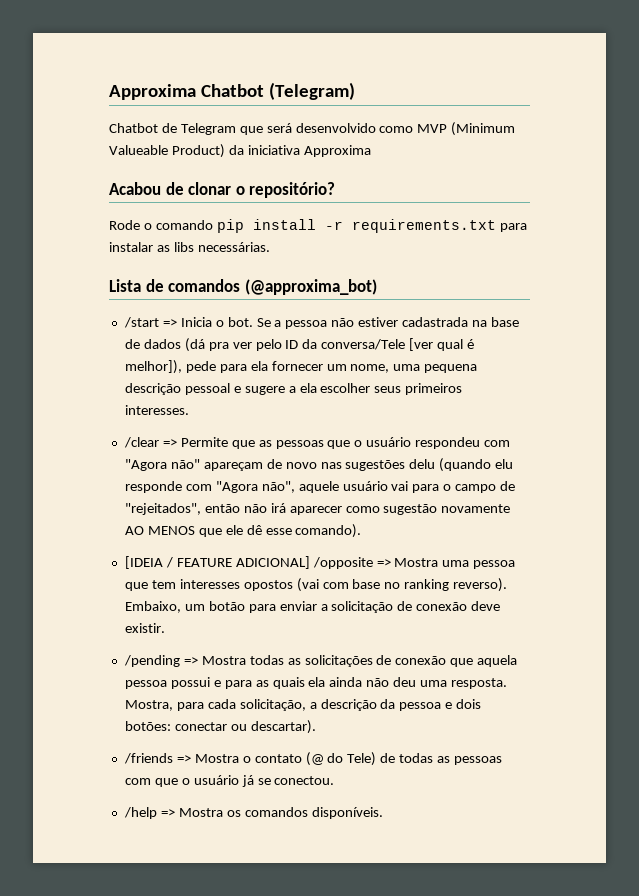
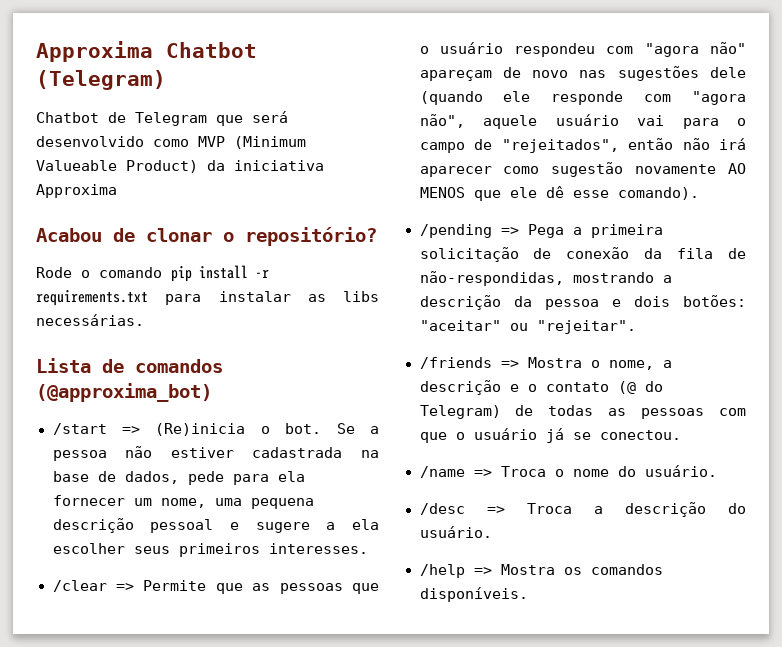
[180,317,212,327] Inicia -> [155,423,246,436] (Re)inicia
[143,338,475,352] [124,360,182,374] dados (dá pra ver pelo ID da conversa/Tele [ver qual é melhor]), -> [124,471,179,484] dados,
[124,459,167,471] "Agora -> [644,43,699,57] "agora
[409,458,514,472] delu (quando elu -> [710,67,746,78] [419,91,531,105] dele (quando ele
[215,481,258,493] "Agora -> [692,91,746,105] "agora
[124,556,516,569] [124,578,508,592] [124,601,501,613] [124,623,165,633] [123,655,518,667] [124,677,508,689] [124,699,306,711] [IDEIA / FEATURE ADICIONAL] /opposite => Mostra uma pessoa que tem interesses opostos (vai com base no ranking reverso). Embaixo, um botão para enviar a solicitação de conexão deve existir. // /pending => Mostra todas as solicitações de conexão que aquela pessoa possui e para as quais ela ainda não deu uma resposta. Mostra, para cada solicitação, -> [419,224,663,238] [419,247,746,262] [419,271,654,286] /pending => Pega a primeira solicitação de conexão da fila de não-respondidas, mostrando
[174,720,316,734] conectar ou descartar). -> [419,320,636,334] "aceitar" ou "rejeitar".
(251, 759) none -> [608,360,672,370] [419,380,537,395] nome, a descrição e o
[347,752,377,766] Tele) -> [419,405,501,419] Telegram)
(335, 780) none -> [419,465,717,478] [419,502,746,517] [419,526,492,538] // /name => Troca o nome do usuário. // /desc => Troca a descrição do usuário.

